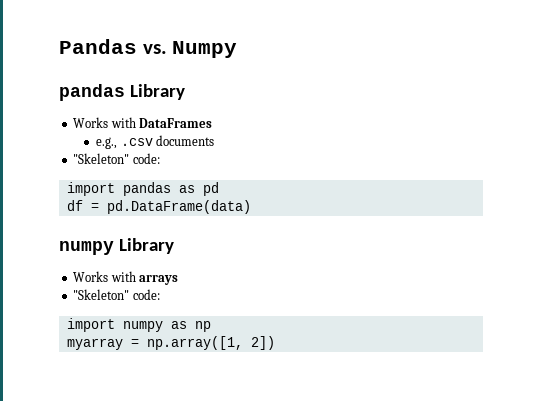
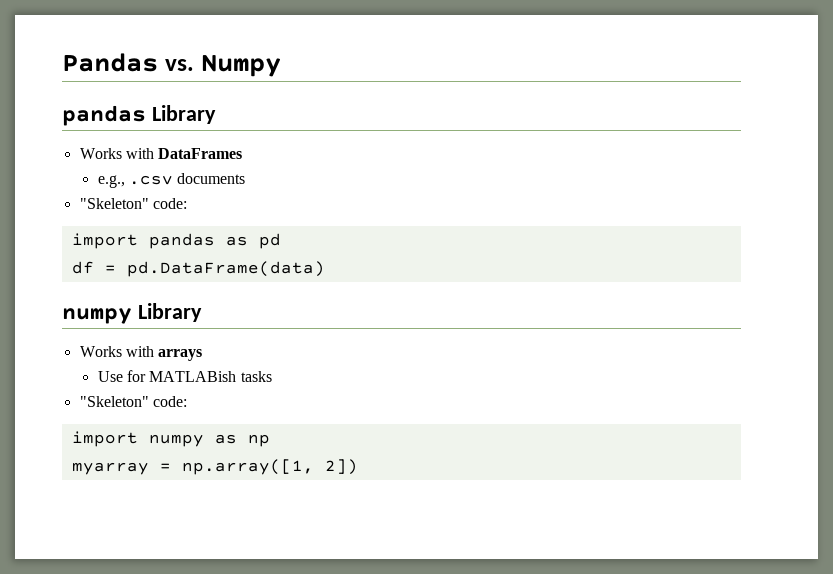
(179, 280) none -> [97,370,272,382] // Use for MATLABish tasks

